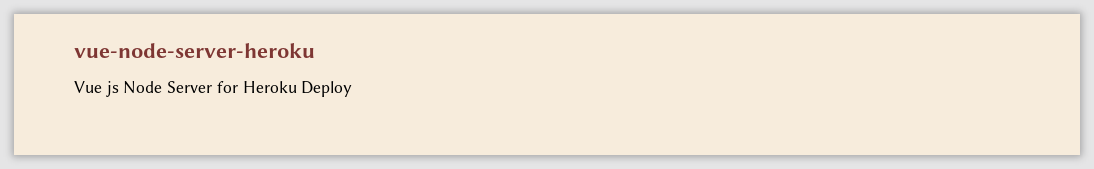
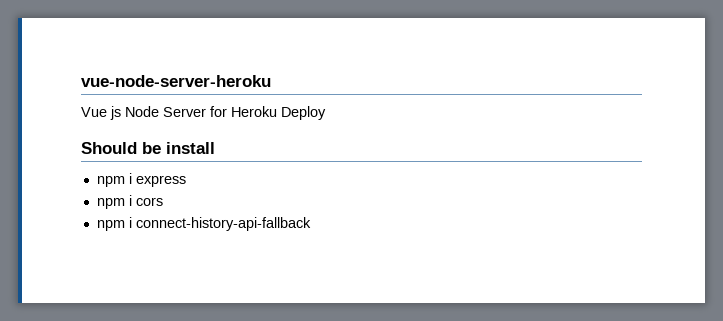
(353, 89) none -> [81,142,215,154] [96,173,186,187] [96,195,163,209] [96,217,311,231] // Should be install // npm i express // npm i cors // npm i connect-history-api-fallback

